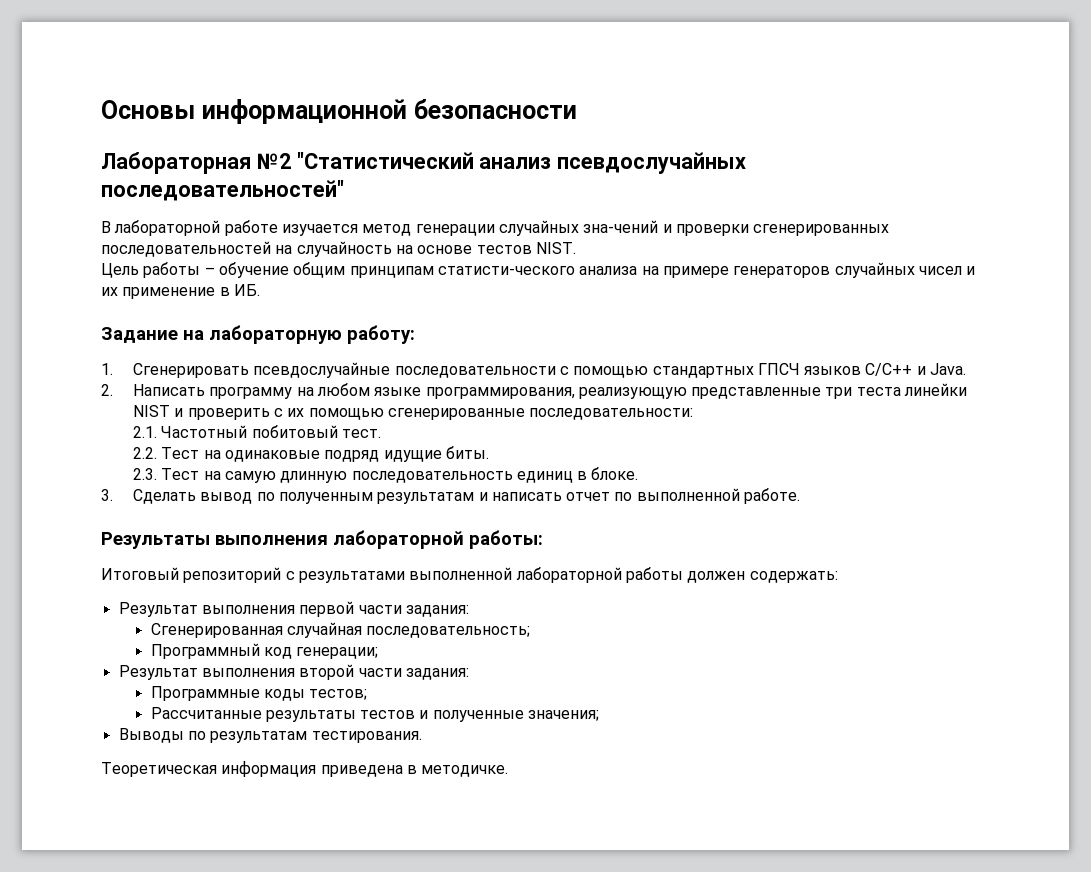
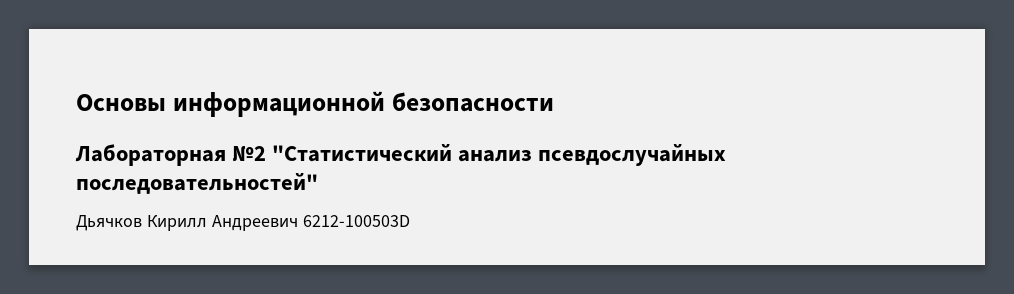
[101,220,890,236] [101,241,576,257] [101,262,976,278] [101,284,260,299] [101,325,415,344] [101,362,967,378] [101,383,968,399] [132,405,694,420] [132,425,381,438] [132,446,489,462] [132,467,639,483] [101,488,801,504] [101,530,543,549] [101,567,838,583] [118,601,469,617] [150,622,531,638] [150,643,379,659] [118,664,469,680] [150,686,368,701] [150,707,600,722] [118,728,422,743] [101,761,509,777] В лабораторной работе изучается метод генерации случайных зна-чений и проверки сгенерированных последовательностей на случайность на основе тестов NIST. // Цель работы – обучение общим принципам статисти-ческого анализа на примере генераторов случайных чисел и их применение в ИБ. // Задание на лабораторную работу: // 1. Сгенерировать псевдослучайные последовательности с помощью стандартных ГПСЧ языков С/С++ и Java. // 2. Написать программу на любом языке программирования, реализующую представленные три теста линейки NIST и проверить с их помощью сгенерированные последовательности: // 2.1. Частотный побитовый тест. // 2.2. Тест на одинаковые подряд идущие биты. // 2.3. Тест на самую длинную последовательность единиц в блоке. // 3. Сделать вывод по полученным результатам и написать отчет по выполненной работе. // Результаты выполнения лабораторной работы: // Итоговый репозиторий с результатами выполненной лабораторной работы должен содержать: // Результат выполнения первой части задания: // Сгенерированная случайная последовательность; // Программный код генерации; // Результат выполнения второй части задания: // Программные коды тестов; // Рассчитанные результаты тестов и полученные значения; // Выводы по результатам тестирования. // Теоретическая информация приведена в методичке. -> [76,215,410,231] Дьячков Кирилл Андреевич 6212-100503D

